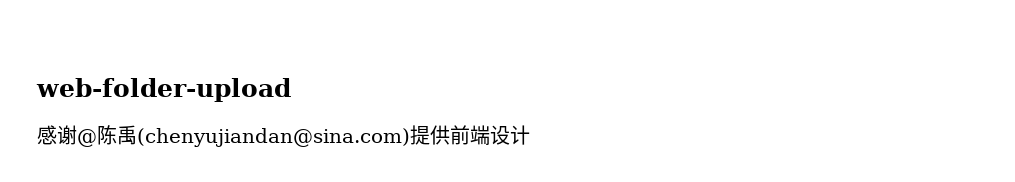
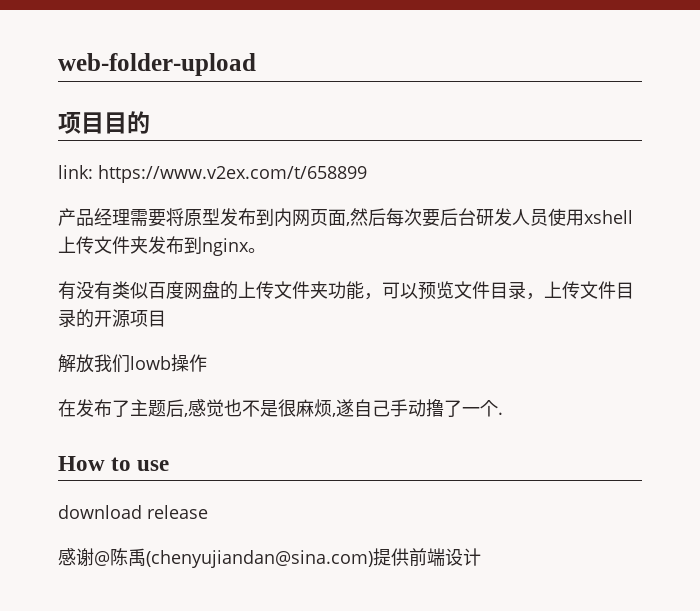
(291, 90) none -> [58,111,150,134] [58,165,367,183] [58,208,633,227] [58,236,266,256] [58,281,634,300] [58,309,166,328] [58,354,207,373] [58,399,503,417] [58,456,170,471] [58,505,208,519] // 项目目的 // link: https://www.v2ex.com/t/658899 // 产品经理需要将原型发布到内网页面,然后每次要后台研发人员使用xshell上传文件夹发布到nginx。 // 有没有类似百度网盘的上传文件夹功能，可以预览文件目录，上传文件目录的开源项目 // 解放我们lowb操作 // 在发布了主题后,感觉也不是很麻烦,遂自己手动撸了一个. // How to use // download release

